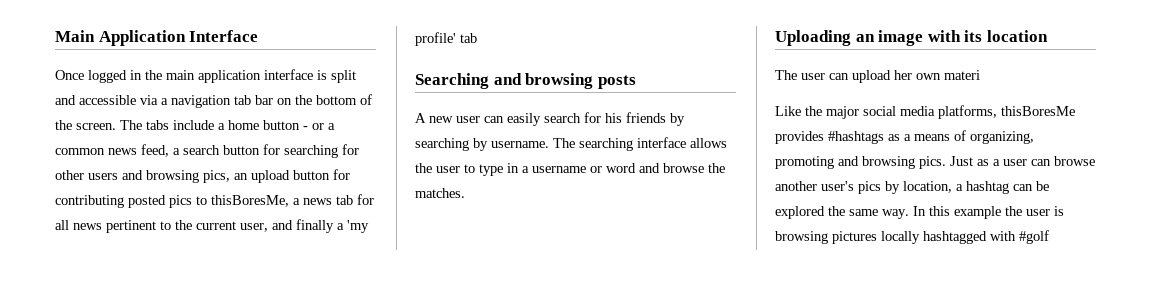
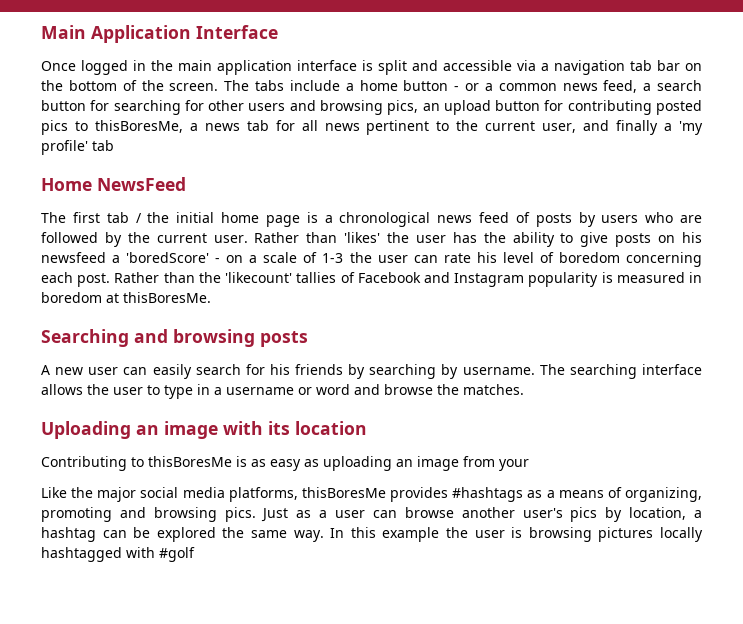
(477, 38) none -> [41,177,186,191] [41,212,702,227] [41,232,702,247] [41,252,702,267] [41,272,702,287] [41,292,211,303] // Home NewsFeed // The first tab / the initial home page is a chronological news feed of posts by users who are followed by the current user. Rather than 'likes' the user has the ability to give posts on his newsfeed a 'boredScore' - on a scale of 1-3 the user can rate his level of boredom concerning each post. Rather than the 'likecount' tallies of Facebook and Instagram popularity is measured in boredom at thisBoresMe.
[775,70,980,83] The user can upload her own materi -> [41,456,529,471] Contributing to thisBoresMe is as easy as uploading an image from your

